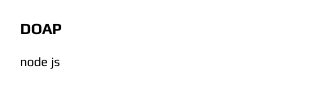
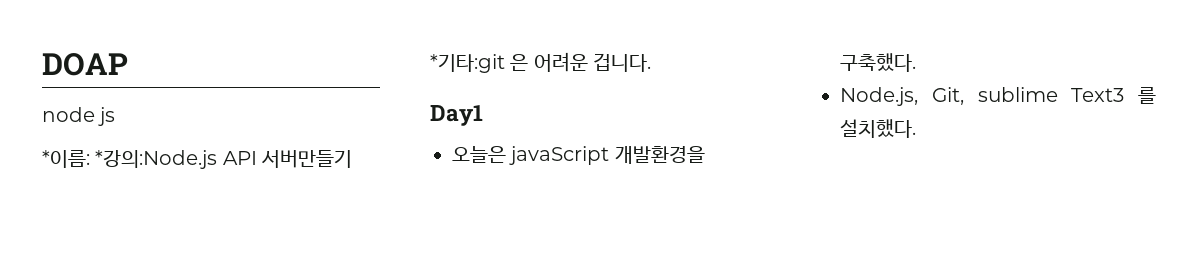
(61, 63) none -> [42,150,353,169] [430,52,652,73] [430,105,483,126] [452,146,705,165] [840,53,916,72] [840,87,1156,106] [840,119,916,138] // *이름: *강의:Node.js API 서버만들기 *기타:git 은 어려운 겁니다. // Day1 // 오늘은 javaScript 개발환경을 구축했다. // Node.js, Git, sublime Text3 를 설치했다.

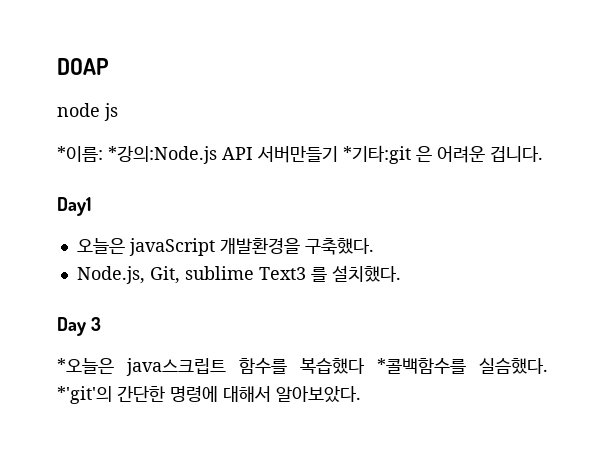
(916, 128) none -> [57,317,102,336] [57,358,548,376] [57,386,361,404] // Day 3 // *오늘은 java스크립트 함수를 복습했다 *콜백함수를 실슴했다. *'git'의 간단한 명령에 대해서 알아보았다.

